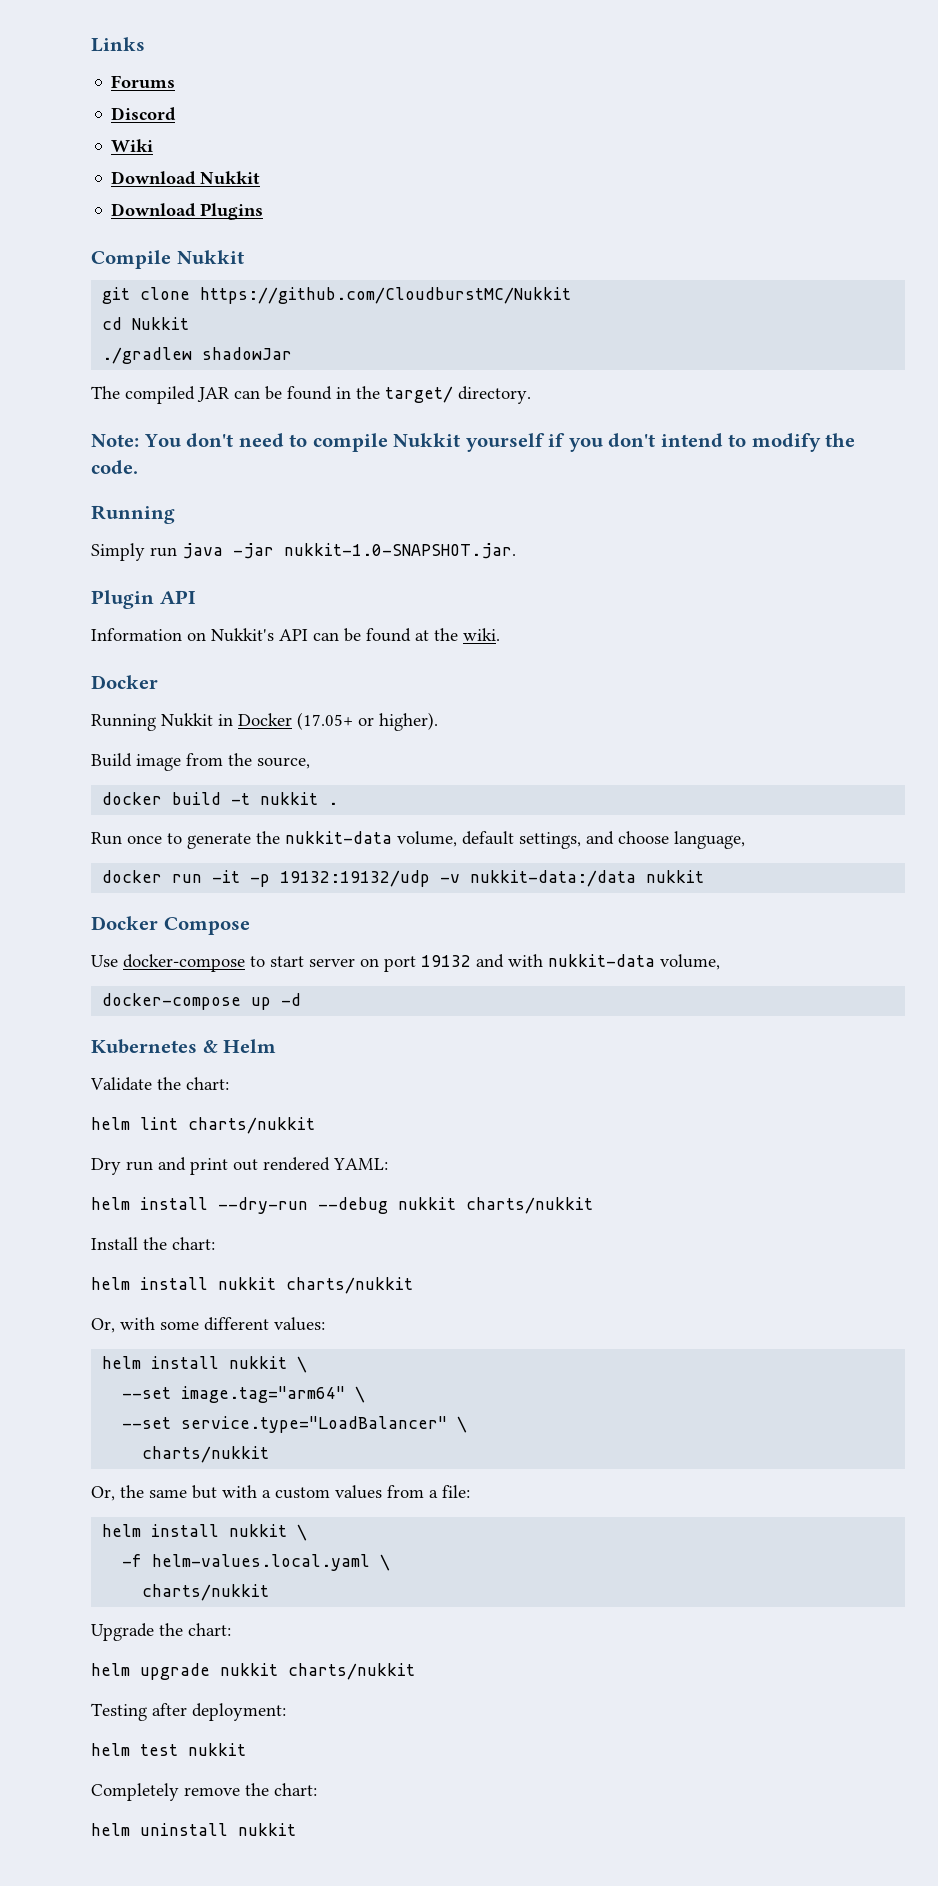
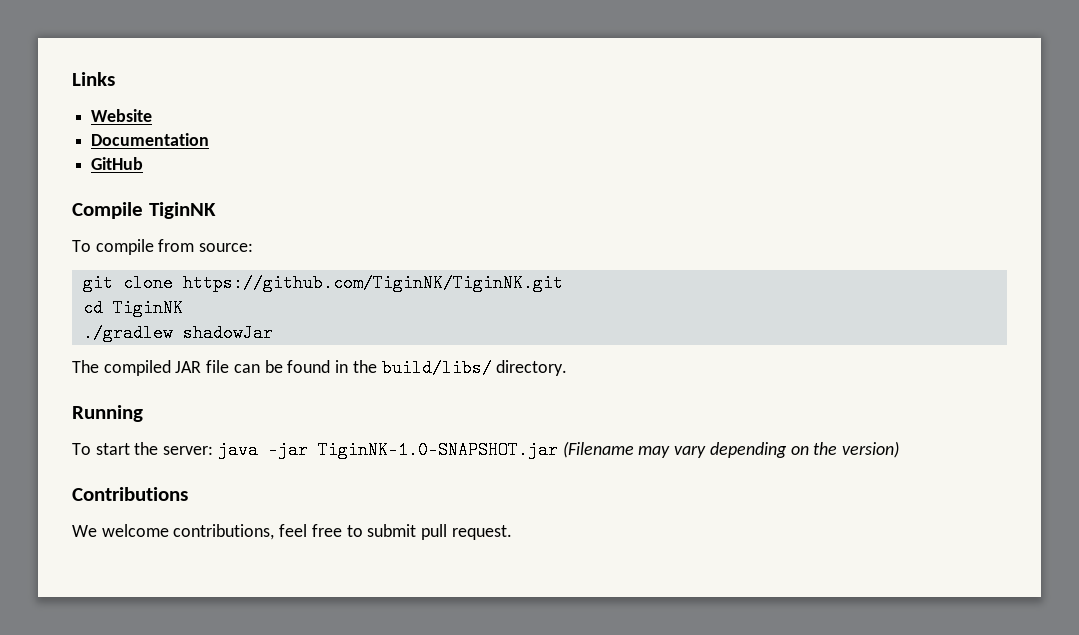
[111,75,176,89] [111,107,177,121] [111,139,154,152] [111,171,261,185] [111,203,264,220] [91,250,244,269] Forums // Discord // Wiki // Download Nukkit // Download Plugins // Compile Nukkit -> [91,109,153,122] [91,133,210,146] [91,157,144,170] [72,202,216,219] [72,239,254,255] Website // Documentation // GitHub // Compile TiginNK // To compile from source:
[200,287,572,304] https://github.com/CloudburstMC/Nukkit -> [182,274,563,292] https://github.com/TiginNK/TiginNK.git
[132,317,190,330] Nukkit -> [112,299,183,317] TiginNK
(229, 394) none -> [206,360,230,373] file
[385,386,453,403] target/ -> [381,359,492,377] build/libs/
[91,433,856,452] [91,460,138,474] [91,505,175,524] [91,543,516,561] [91,590,196,609] [91,628,500,642] [91,675,158,689] [91,712,438,731] [91,753,310,771] [102,792,339,805] [91,831,745,849] [102,870,705,887] [91,916,250,935] [91,954,720,972] [102,993,302,1010] [91,1039,277,1054] [90,1077,229,1091] [91,1117,315,1134] [91,1157,388,1175] [91,1197,593,1214] [91,1237,215,1250] [91,1277,413,1294] [91,1317,325,1333] [102,1356,308,1373] [122,1386,366,1403] [122,1416,468,1433] [142,1446,270,1463] [91,1485,470,1501] [102,1524,308,1541] [122,1554,391,1571] [142,1584,270,1601] [91,1623,231,1641] [91,1663,415,1680] [91,1703,286,1721] [91,1743,246,1756] [91,1783,317,1801] [91,1823,296,1836] Note: You don't need to compile Nukkit yourself if you don't intend to modify the code. // Running // Simply run java -jar nukkit-1.0-SNAPSHOT.jar. // Plugin API // Information on Nukkit's API can be found at the wiki. // Docker // Running Nukkit in Docker (17.05+ or higher). // Build image from the source, // docker build -t nukkit . // Run once to generate the nukkit-data volume, default settings, and choose language, // docker run -it -p 19132:19132/udp -v nukkit-data:/data nukkit // Docker Compose // Use docker-compose to start server on port 19132 and with nukkit-data volume, // docker-compose up -d // Kubernetes & Helm // Validate the chart: // helm lint charts/nukkit // Dry run and print out rendered YAML: // helm install --dry-run --debug nukkit charts/nukkit // Install the chart: // helm install nukkit charts/nukkit // Or, with some different values: // helm install nukkit \ // --set image.tag="arm64" \ // --set service.type="LoadBalancer" \ // charts/nukkit // Or, the same but with a custom values from a file: // helm install nukkit \ // -f helm-values.local.yaml \ // charts/nukkit // Upgrade the chart: // helm upgrade nukkit charts/nukkit // Testing after deployment: // helm test nukkit // Completely remove the chart: // helm uninstall nukkit -> [72,405,143,422] [72,441,899,459] [72,487,188,501] [72,524,512,540] Running // To start the server: java -jar TiginNK-1.0-SNAPSHOT.jar (Filename may vary depending on the version) // Contributions // We welcome contributions, feel free to submit pull request.

